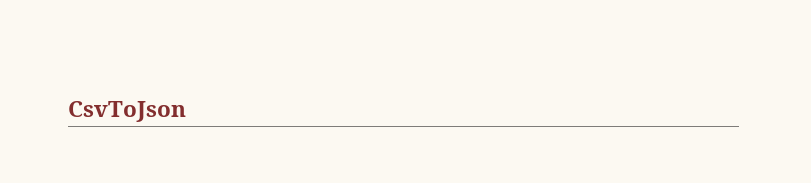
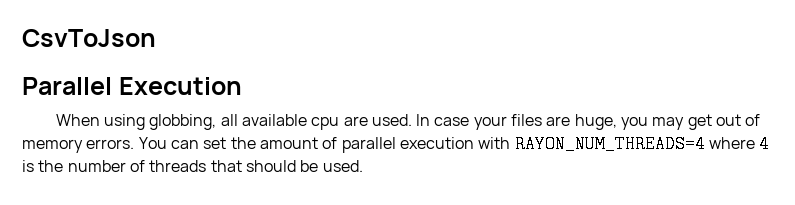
(186, 111) none -> [22,77,242,95] [55,114,761,130] [22,135,770,153] [22,160,363,172] // Parallel Execution // When using globbing, all available cpu are used. In case your files are huge, you may get out of memory errors. You can set the amount of parallel execution with RAYON_NUM_THREADS=4 where 4 is the number of threads that should be used.

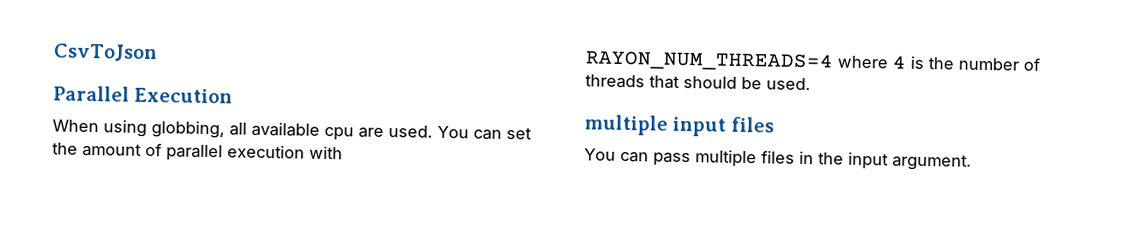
[416,114,761,130] [22,139,135,153] In case your files are huge, you may get out of memory errors. -> (433, 131) none
(363, 166) none -> [584,114,774,137] [584,148,972,171] // multiple input files // You can pass multiple files in the input argument.

